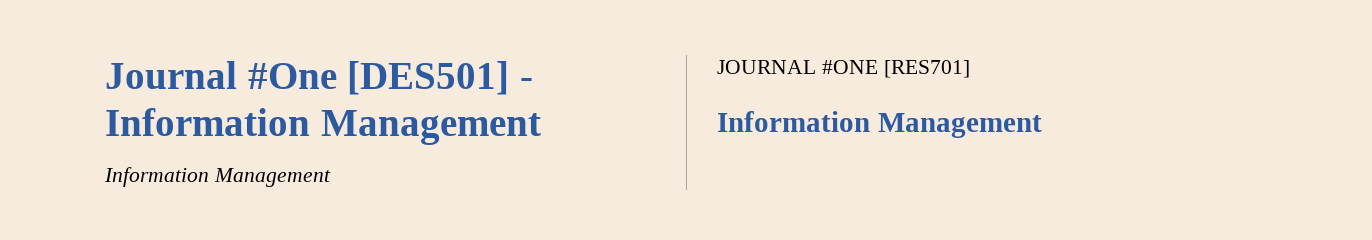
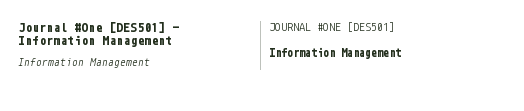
[883,60,970,78] [RES701] -> [347,22,395,32] [DES501]

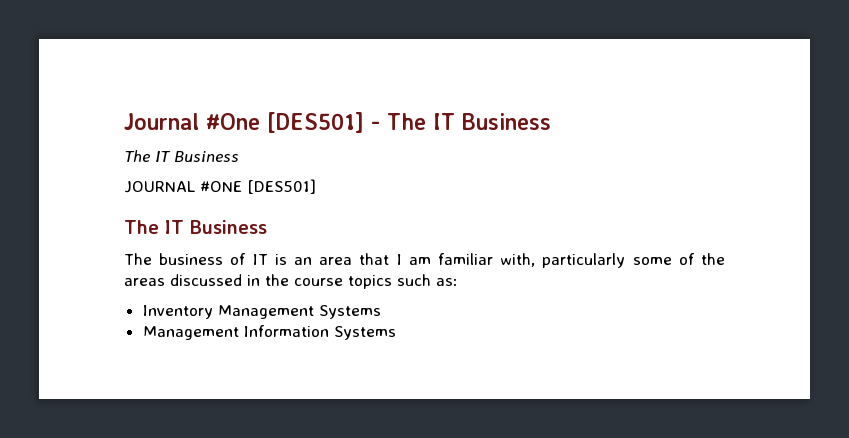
[18,35,172,47] [18,58,150,68] [269,22,395,32] [269,47,401,59] Information Management // Information Management // JOURNAL #ONE [DES501] // Information Management -> [387,113,551,130] [124,150,239,162] [124,179,316,194] [124,220,267,234] [124,253,725,268] [124,274,458,289] [142,305,381,319] [142,325,396,340] The IT Business // The IT Business // JOURNAL #ONE [DES501] // The IT Business // The business of IT is an area that I am familiar with, particularly some of the areas discussed in the course topics such as: // Inventory Management Systems // Management Information Systems

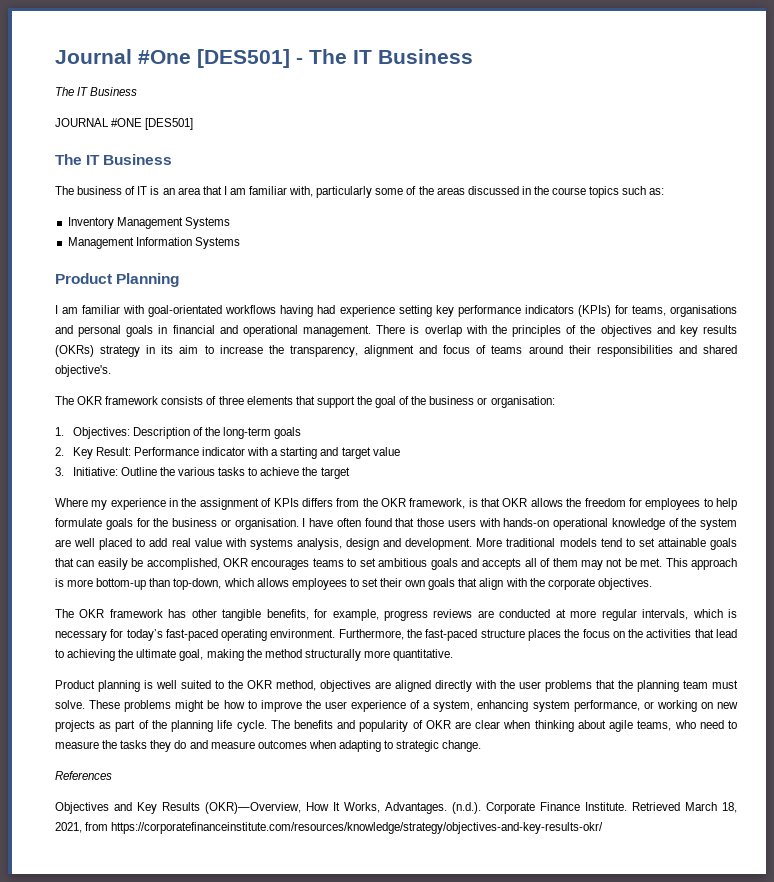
(396, 333) none -> [55,273,180,287] [55,305,737,317] [55,325,737,337] [55,345,737,357] [55,365,111,377] [55,396,555,408] [55,427,302,439] [55,447,400,459] [55,467,350,479] [55,498,738,510] [55,518,737,530] [55,538,738,550] [55,558,737,570] [55,578,652,590] [55,609,737,621] [55,629,737,641] [55,649,454,661] [55,680,738,692] [55,700,739,712] [55,720,738,732] [55,740,482,752] [55,771,112,780] [55,802,737,814] [55,822,604,834] // Product Planning // I am familiar with goal-orientated workflows having had experience setting key performance indicators (KPIs) for teams, organisations and personal goals in financial and operational management. There is overlap with the principles of the objectives and key results (OKRs) strategy in its aim to increase the transparency, alignment and focus of teams around their responsibilities and shared objective's. // The OKR framework consists of three elements that support the goal of the business or organisation: // 1. Objectives: Description of the long-term goals // 2. Key Result: Performance indicator with a starting and target value // 3. Initiative: Outline the various tasks to achieve the target // Where my experience in the assignment of KPIs differs from the OKR framework, is that OKR allows the freedom for employees to help formulate goals for the business or organisation. I have often found that those users with hands-on operational knowledge of the system are well placed to add real value with systems analysis, design and development. More traditional models tend to set attainable goals that can easily be accomplished, OKR encourages teams to set ambitious goals and accepts all of them may not be met. This approach is more bottom-up than top-down, which allows employees to set their own goals that align with the corporate objectives. // The OKR framework has other tangible benefits, for example, progress reviews are conducted at more regular intervals, which is necessary for today’s fast-paced operating environment. Furthermore, the fast-paced structure places the focus on the activities that lead to achieving the ultimate goal, making the method structurally more quantitative. // Product planning is well suited to the OKR method, objectives are aligned directly with the user problems that the planning team must solve. These problems might be how to improve the user experience of a system, enhancing system performance, or working on new projects as part of the planning life cycle. The benefits and popularity of OKR are clear when thinking about agile teams, who need to measure the tasks they do and measure outcomes when adapting to strategic change. // References // Objectives and Key Results (OKR)—Overview, How It Works, Advantages. (n.d.). Corporate Finance Institute. Retrieved March 18, 2021, from https://corporatefinanceinstitute.com/resources/knowledge/strategy/objectives-and-key-results-okr/

